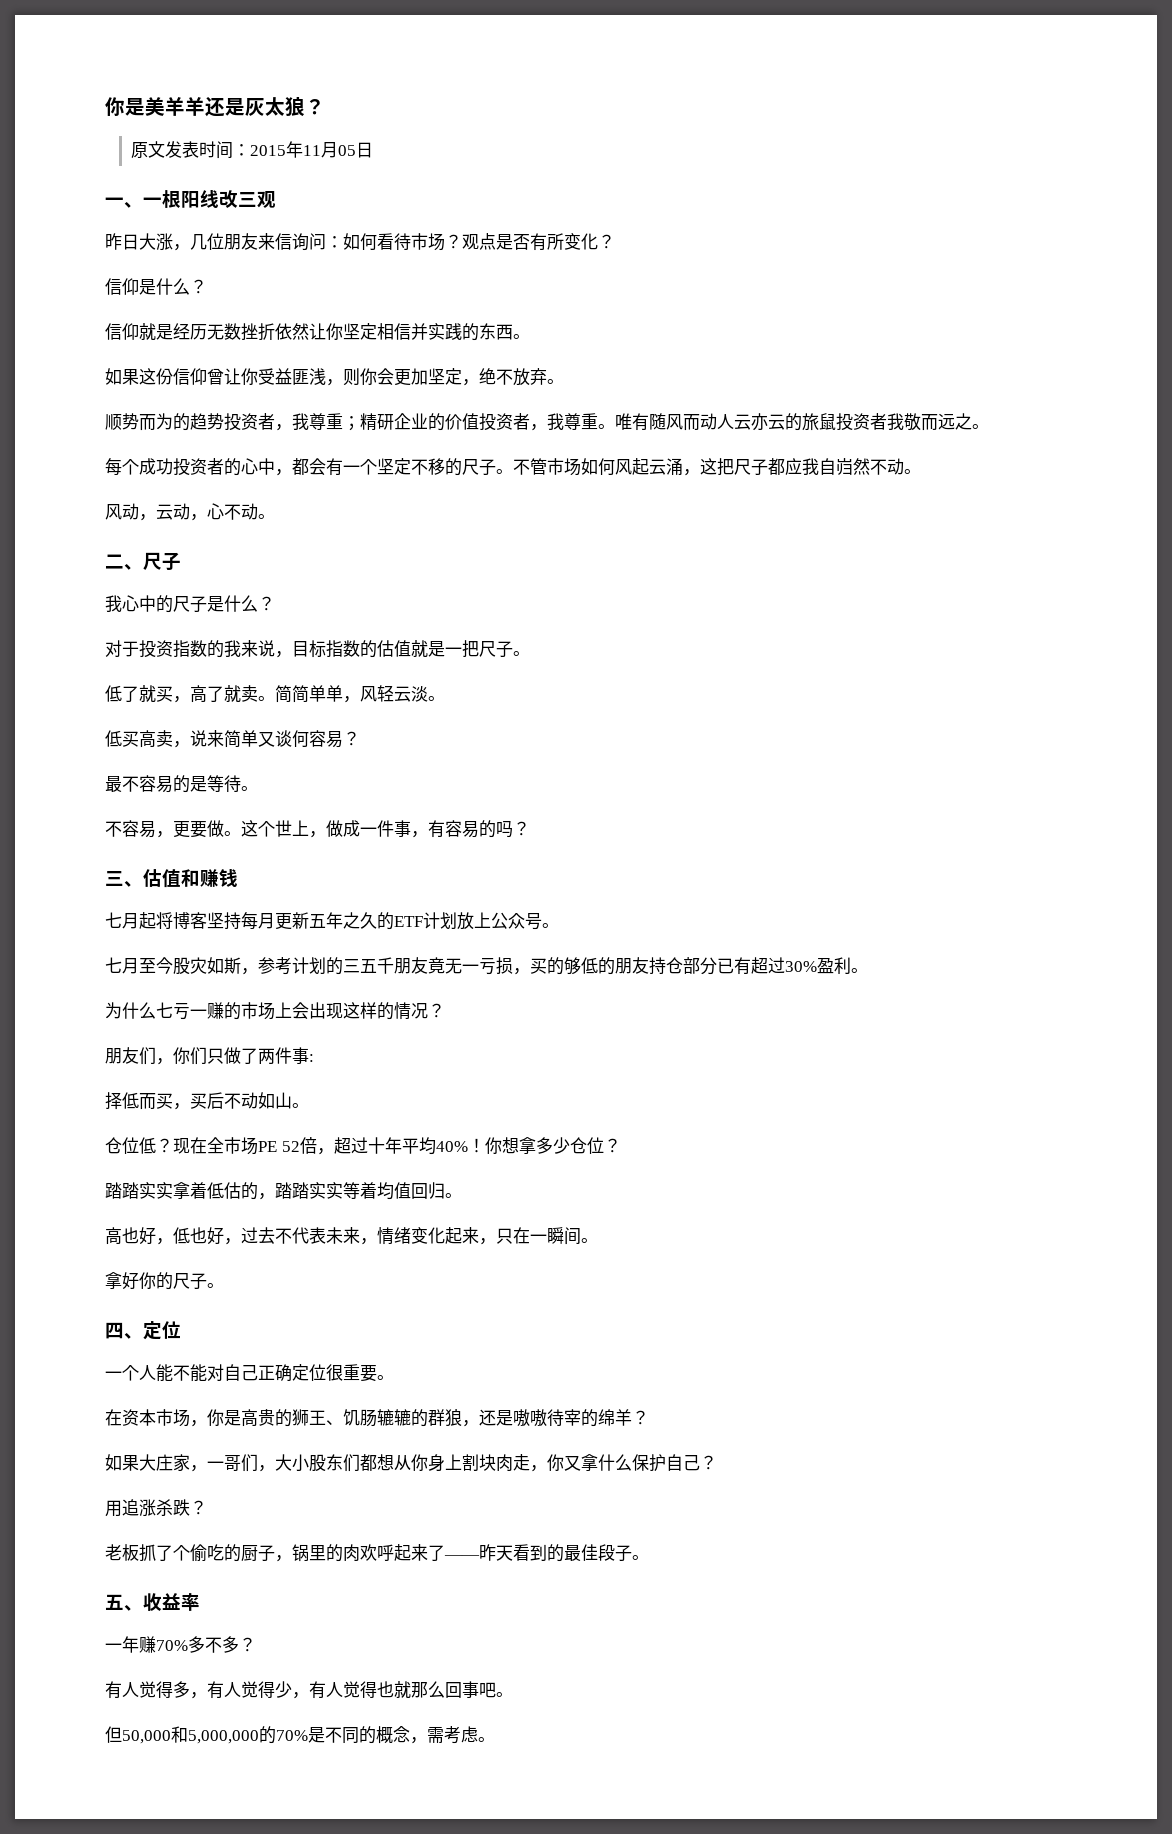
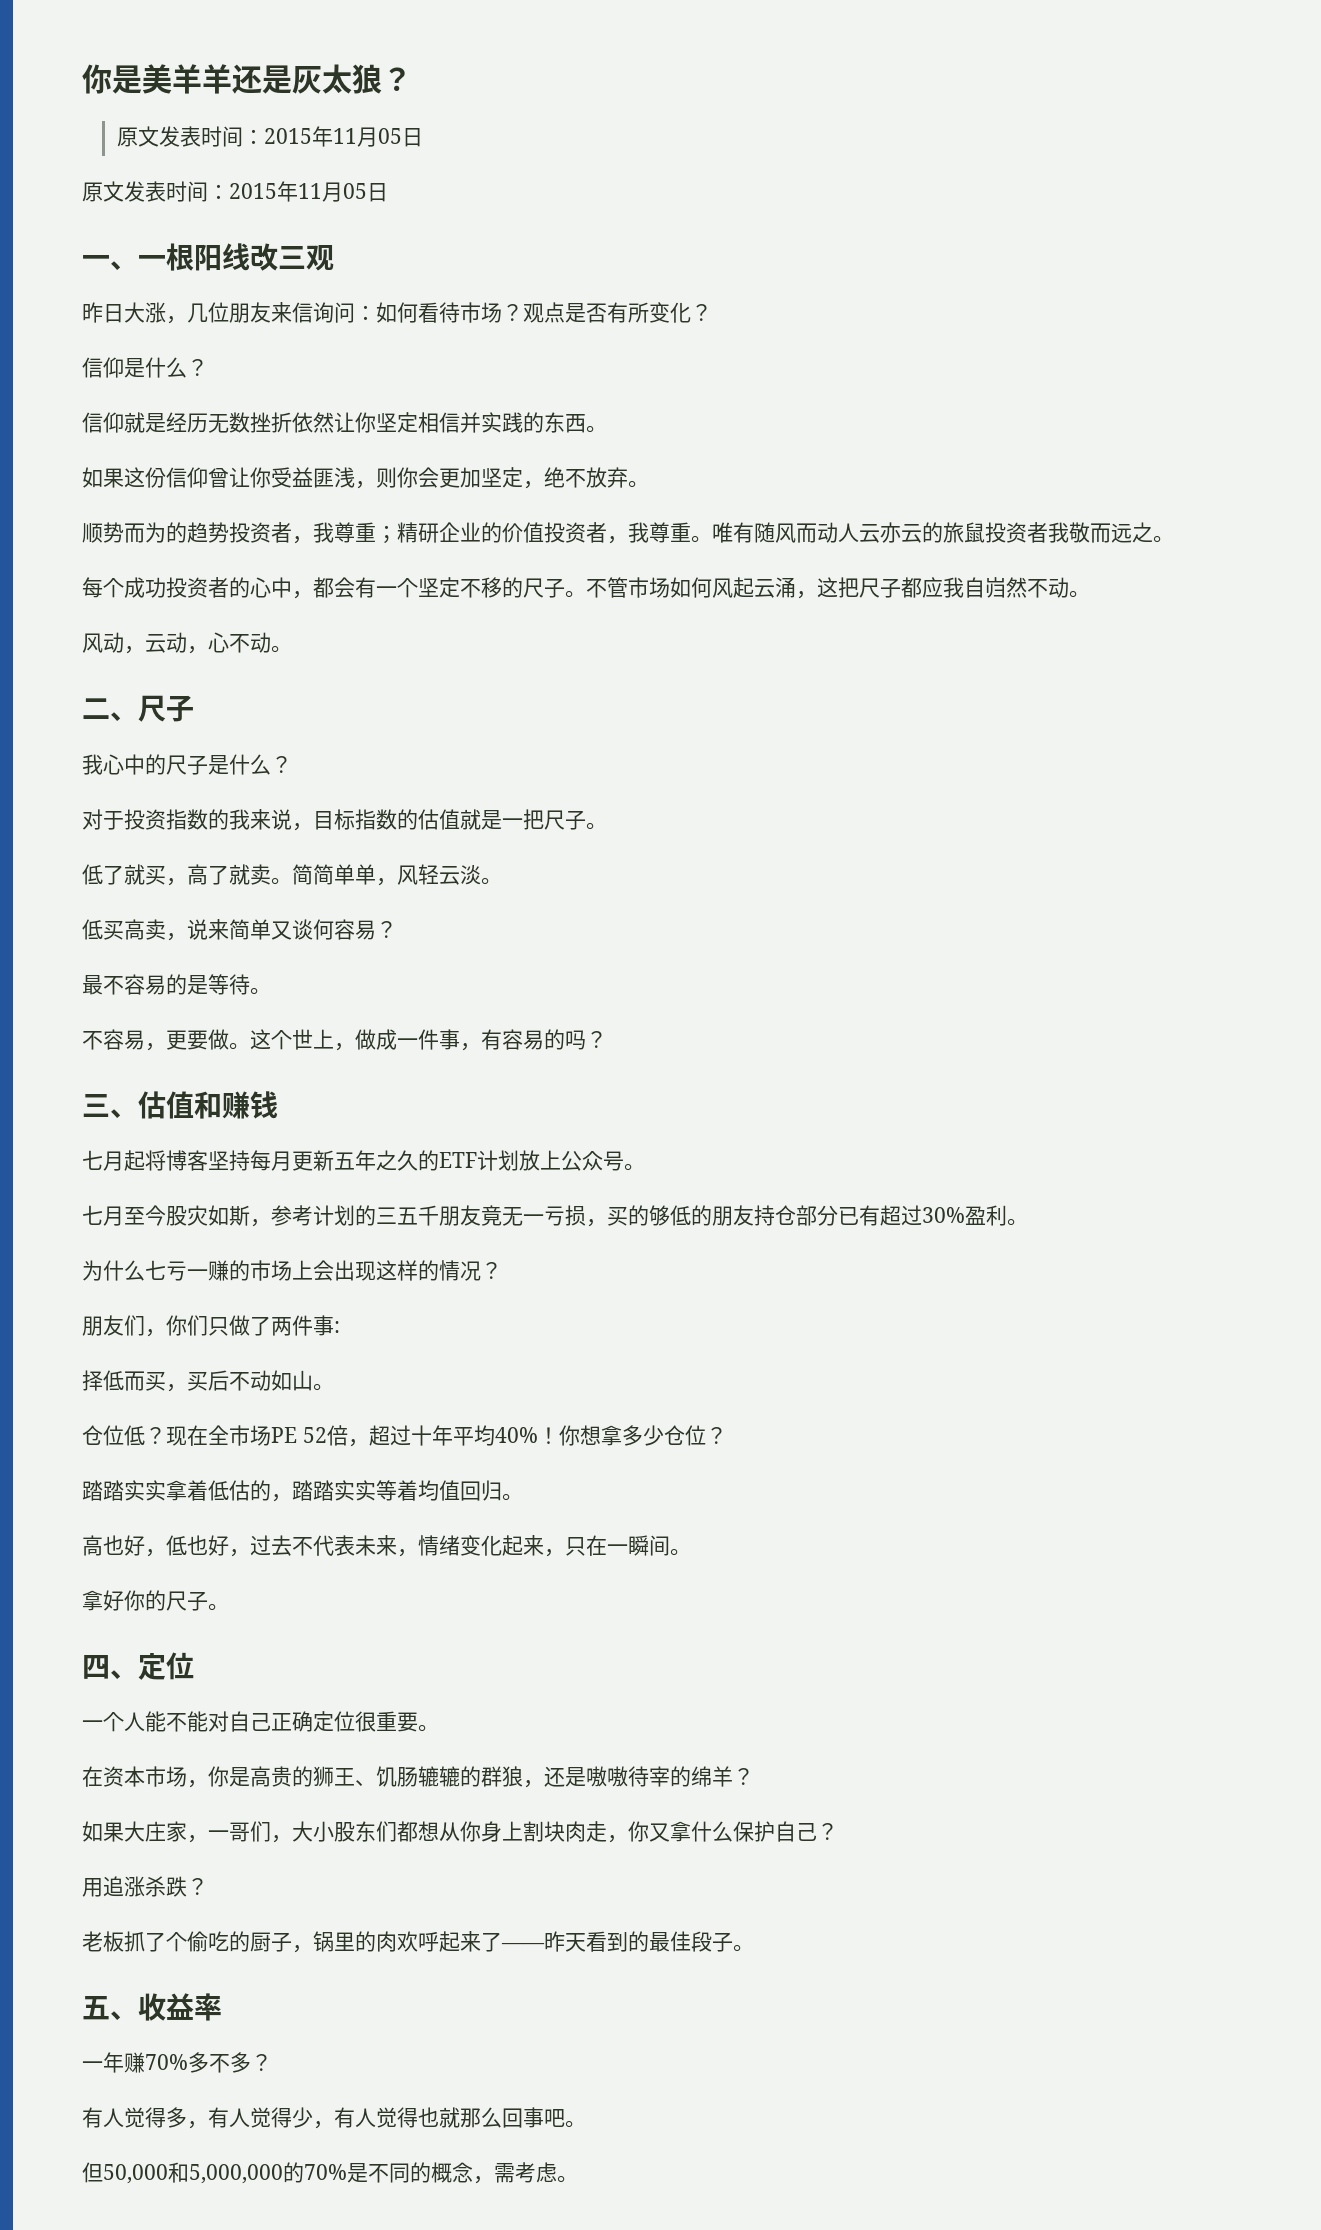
(373, 150) none -> [82,181,388,202] // 原文发表时间：2015年11月05日

